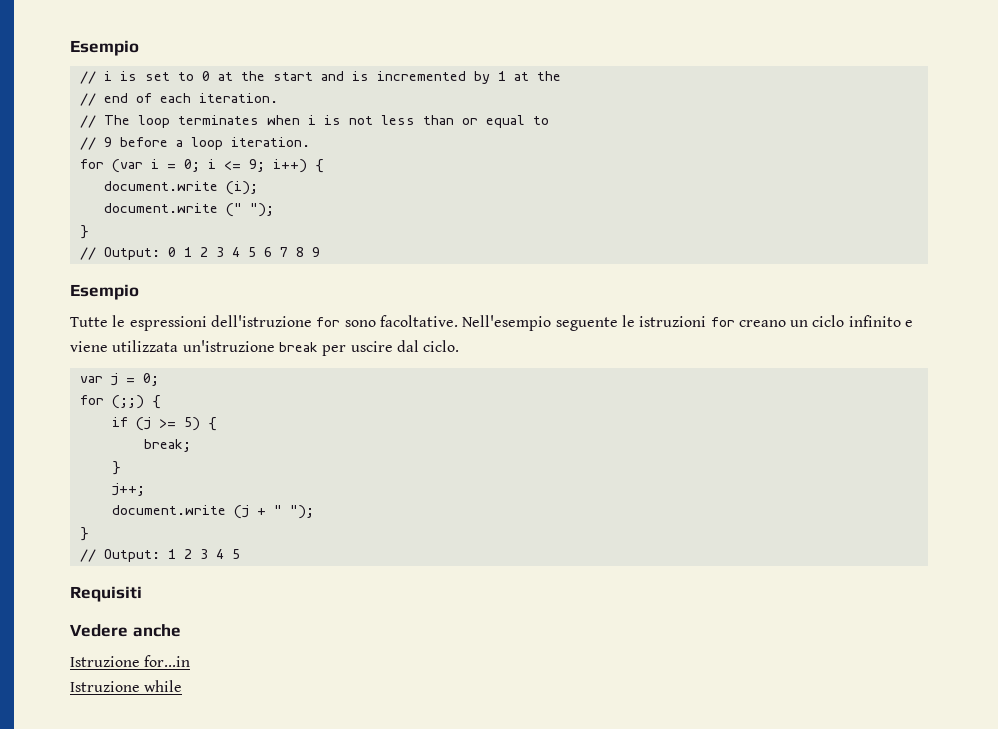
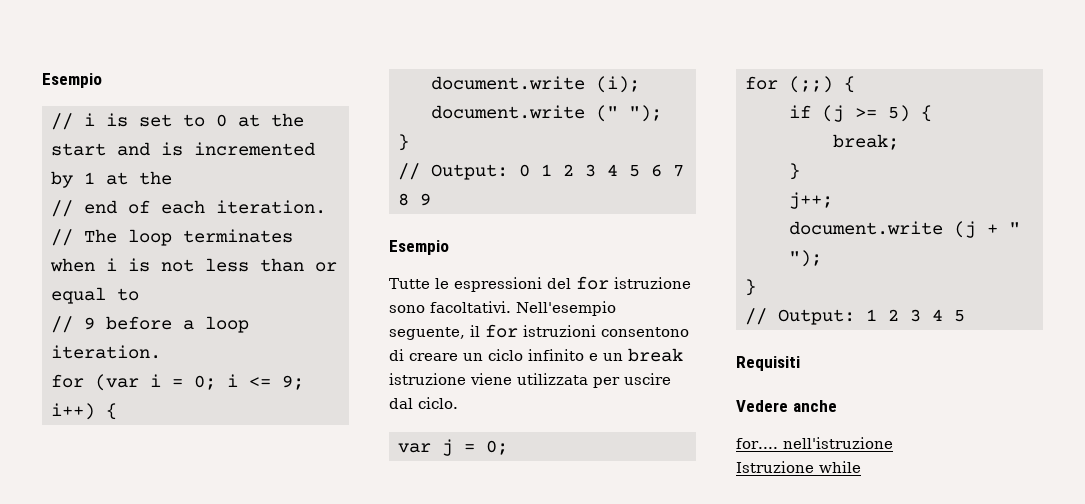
[210,315,914,331] [70,340,318,352] dell'istruzione for sono facoltative. Nell'esempio seguente le istruzioni for creano un ciclo infinito e viene utilizzata un'istruzione break -> [547,276,691,290] [389,301,616,316] [389,324,689,340] [389,348,683,362] [389,373,588,385] del for istruzione sono facoltativi. Nell'esempio seguente, il for istruzioni consentono di creare un ciclo infinito e un break istruzione viene utilizzata
[70,655,191,667] Istruzione for...in -> [736,437,893,449] for.... nell'istruzione

